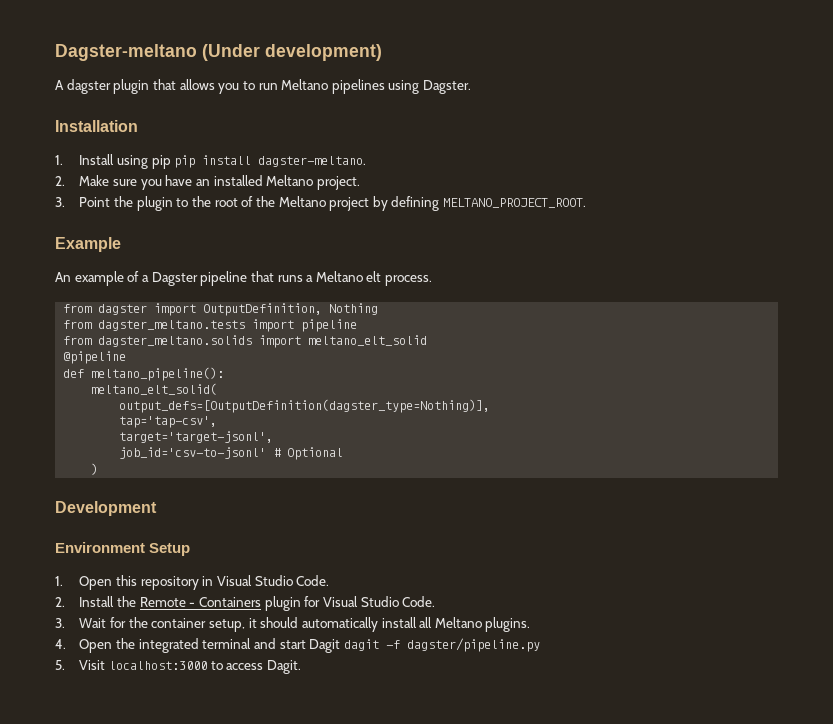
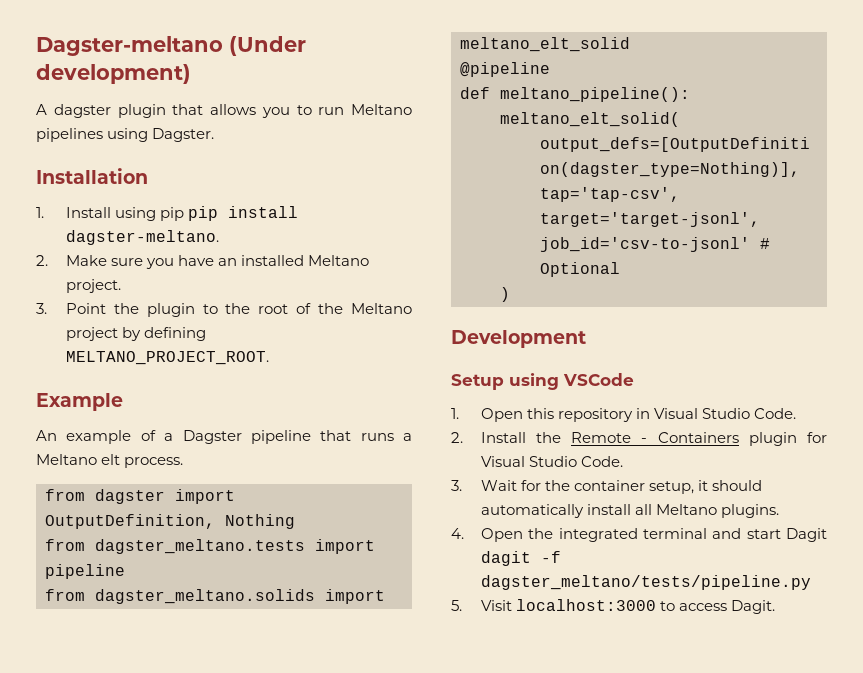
[55,542,145,553] Environment -> (586, 339) none
(191, 549) none -> [509,373,634,390] using VSCode
[406,638,540,652] dagster/pipeline.py -> [480,575,811,590] dagster_meltano/tests/pipeline.py

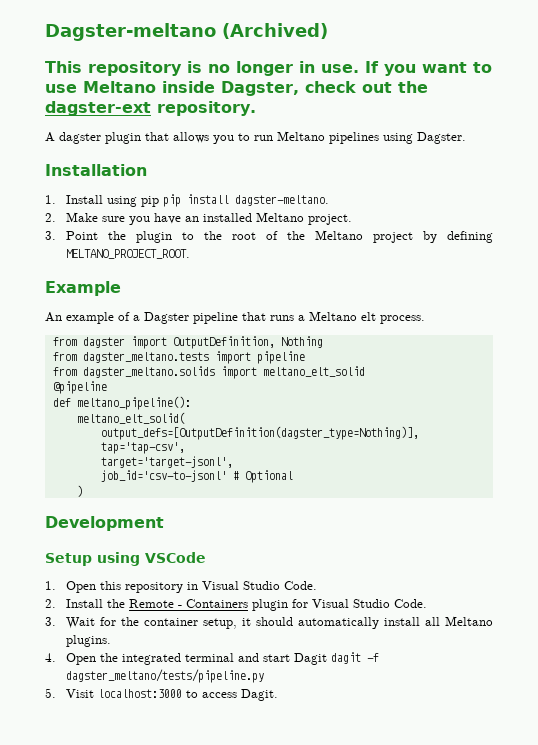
[229,36,306,56] [36,64,191,84] (Under development) -> [222,23,328,39] [45,61,492,76] [45,81,428,96] [45,101,256,116] (Archived) // This repository is no longer in use. If you want to use Meltano inside Dagster, check out the dagster-ext repository.

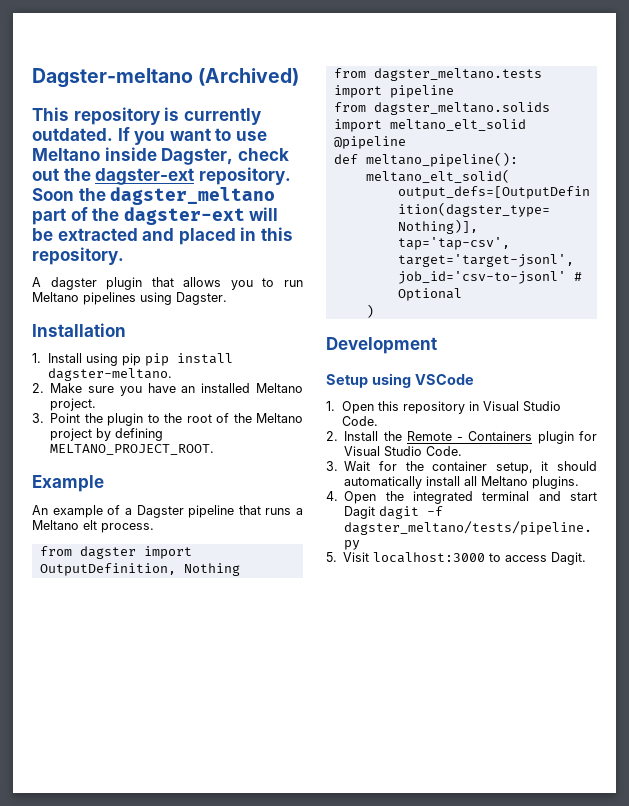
[208,61,359,76] no longer in use. -> [183,108,261,125] [32,128,113,141] currently outdated.
(256, 108) none -> [32,187,276,205] [32,207,279,225] [32,227,293,245] [32,247,124,265] Soon the dagster_meltano part of the dagster-ext will be extracted and placed in this repository.

